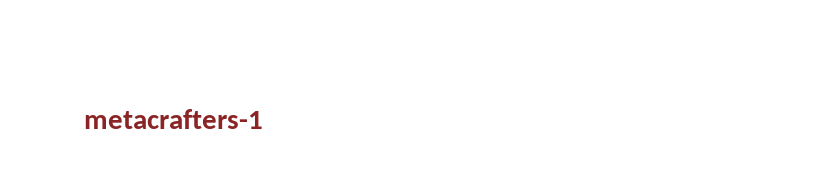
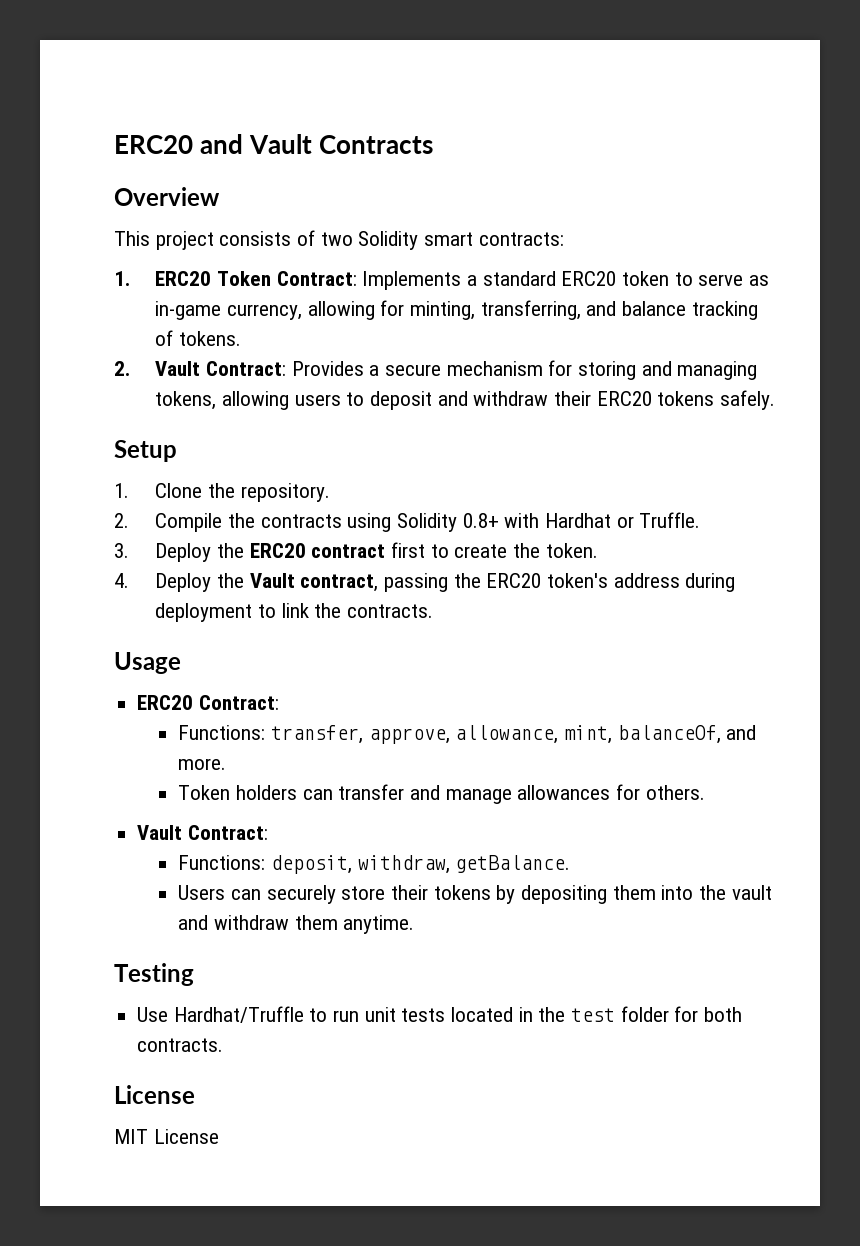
[84,109,263,129] metacrafters-1 -> [114,134,434,154] [114,187,220,206] [114,230,564,250] [114,271,769,290] [155,300,758,320] [155,330,241,346] [114,360,758,380] [155,390,775,410] [114,440,177,462] [114,483,330,502] [114,512,701,532] [114,542,598,562] [114,573,736,592] [155,603,433,622] [114,652,181,674] [137,695,279,710] [178,725,757,744] [178,758,227,770] [178,784,705,804] [137,825,268,840] [178,855,571,874] [178,885,772,904] [178,915,415,934] [114,963,194,986] [137,1006,743,1023] [137,1038,224,1052] [114,1085,195,1104] [114,1129,219,1144] ERC20 and Vault Contracts // Overview // This project consists of two Solidity smart contracts: // 1. ERC20 Token Contract: Implements a standard ERC20 token to serve as in-game currency, allowing for minting, transferring, and balance tracking of tokens. // 2. Vault Contract: Provides a secure mechanism for storing and managing tokens, allowing users to deposit and withdraw their ERC20 tokens safely. // Setup // 1. Clone the repository. // 2. Compile the contracts using Solidity 0.8+ with Hardhat or Truffle. // 3. Deploy the ERC20 contract first to create the token. // 4. Deploy the Vault contract, passing the ERC20 token's address during deployment to link the contracts. // Usage // ERC20 Contract: // Functions: transfer, approve, allowance, mint, balanceOf, and more. // Token holders can transfer and manage allowances for others. // Vault Contract: // Functions: deposit, withdraw, getBalance. // Users can securely store their tokens by depositing them into the vault and withdraw them anytime. // Testing // Use Hardhat/Truffle to run unit tests located in the test folder for both contracts. // License // MIT License

